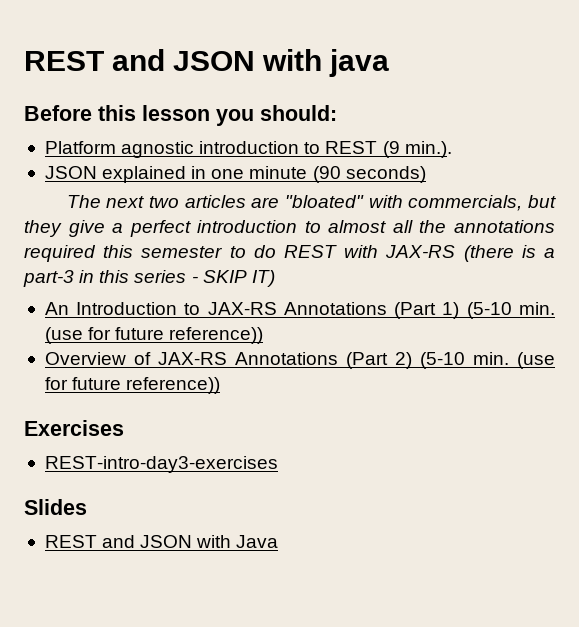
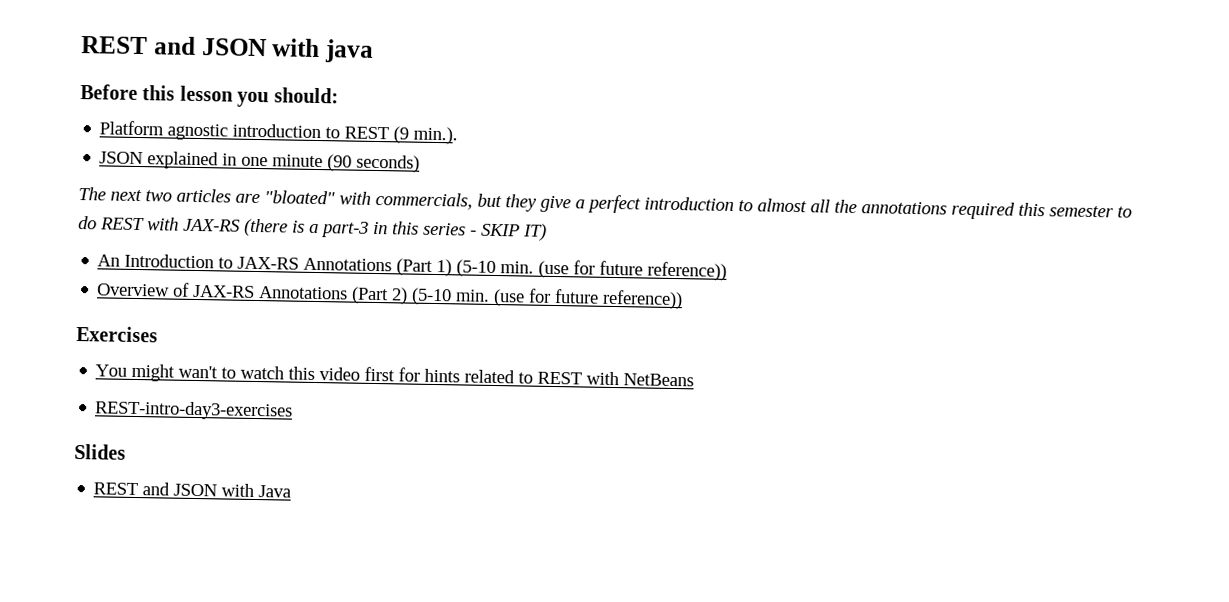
(124, 428) none -> [95,363,695,387] // You might wan't to watch this video first for hints related to REST with NetBeans

